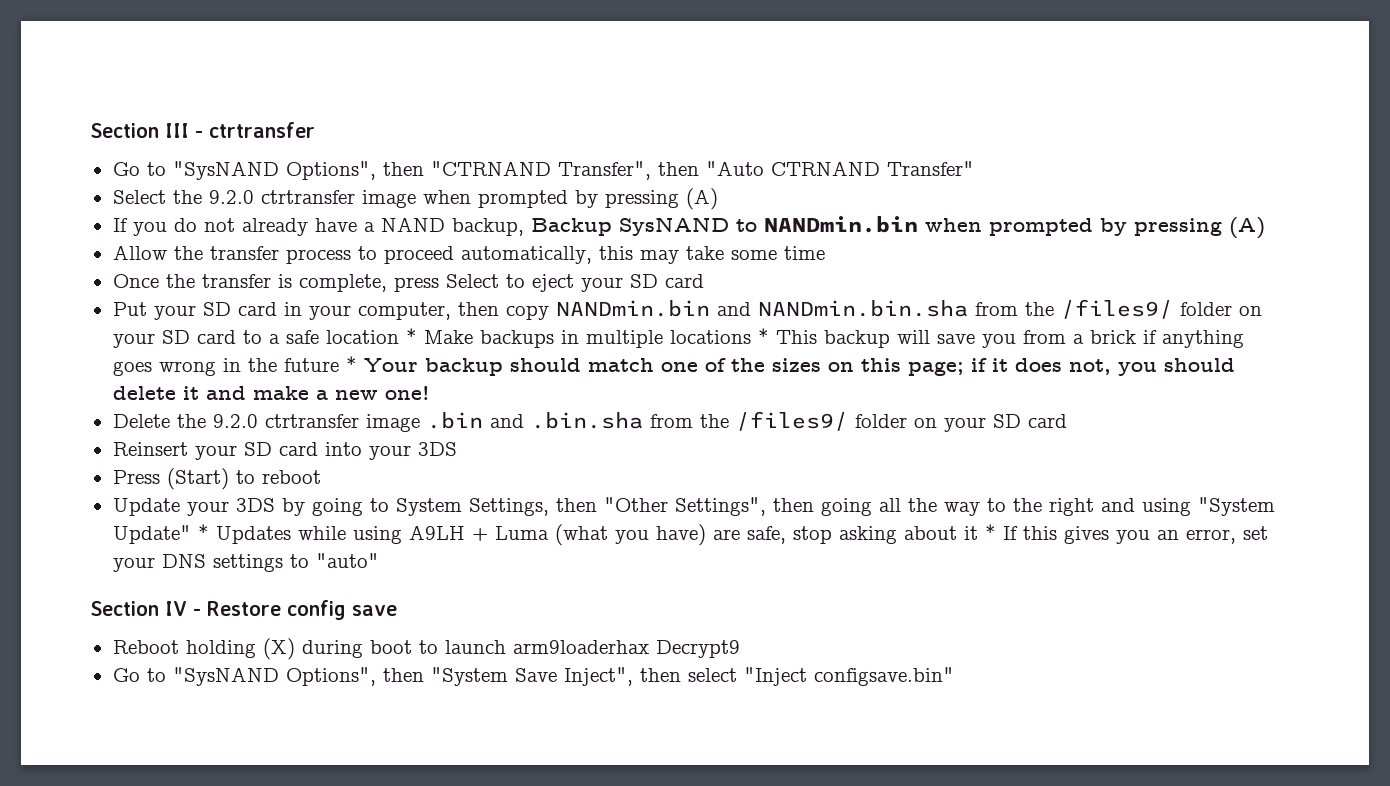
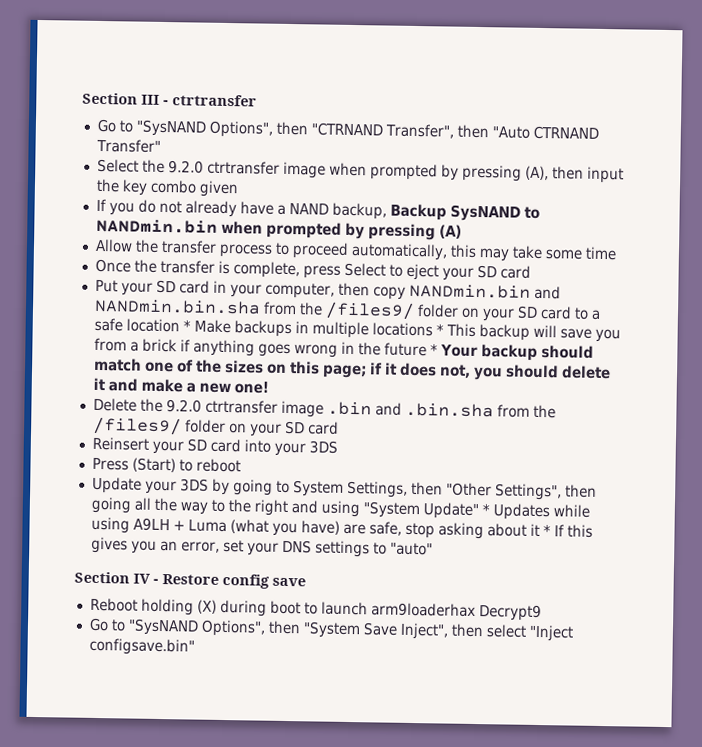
[685,188,718,210] (A) -> [524,165,624,184] [95,178,239,198] (A), then input the key combo given

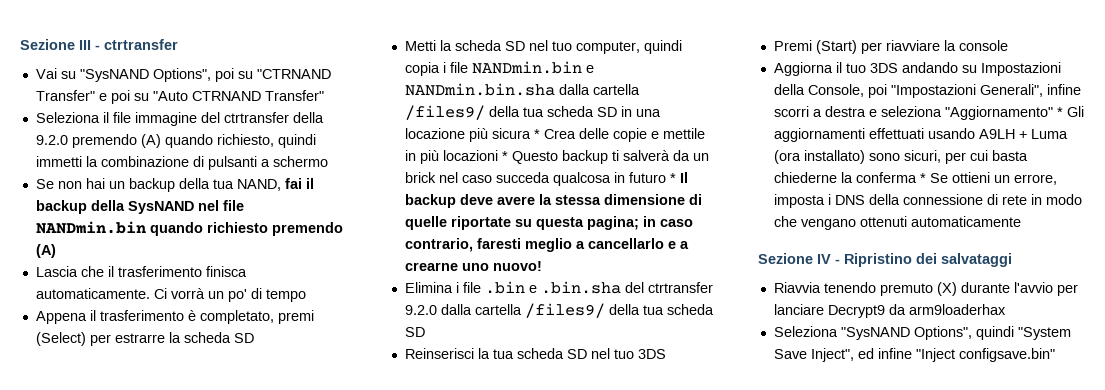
[82,92,138,105] Section -> [20,39,75,50] Sezione
[96,118,599,140] [95,138,161,153] [96,158,624,184] [95,178,239,198] [95,198,540,222] [95,218,462,241] [94,238,617,262] [94,258,531,281] [94,279,561,300] [93,298,601,322] [93,317,621,343] [93,337,594,361] [93,357,611,381] [92,377,269,394] [92,397,556,419] [92,416,339,437] [91,436,338,457] [91,457,241,473] [91,476,597,501] [90,496,590,521] [90,516,593,540] [90,536,433,558] [74,571,306,589] [89,597,542,622] [88,617,301,637] Go to "SysNAND Options", then "CTRNAND Transfer", then "Auto CTRNAND Transfer" // Select the 9.2.0 ctrtransfer image when prompted by pressing (A), then input the key combo given // If you do not already have a NAND backup, Backup SysNAND to NANDmin.bin when prompted by pressing (A) // Allow the transfer process to proceed automatically, this may take some time // Once the transfer is complete, press Select to eject your SD card // Put your SD card in your computer, then copy NANDmin.bin and NANDmin.bin.sha from the /files9/ folder on your SD card to a safe location * Make backups in multiple locations * This backup will save you from a brick if anything goes wrong in the future * Your backup should match one of the sizes on this page; if it does not, you should delete it and make a new one! // Delete the 9.2.0 ctrtransfer image .bin and .bin.sha from the /files9/ folder on your SD card // Reinsert your SD card into your 3DS // Press (Start) to reboot // Update your 3DS by going to System Settings, then "Other Settings", then going all the way to the right and using "System Update" * Updates while using A9LH + Luma (what you have) are safe, stop asking about it * If this gives you an error, set your DNS settings to "auto" // Section IV - Restore config save // Reboot holding (X) during boot to launch arm9loaderhax Decrypt9 // Go to "SysNAND Options", then -> [35,68,331,82] [35,90,324,104] [35,112,324,126] [35,134,316,148] [35,156,328,170] [35,178,314,192] [35,200,244,214] [35,221,343,236] [35,244,56,258] [35,266,247,277] [35,288,306,302] [35,310,314,324] [35,332,254,346] [404,40,682,54] [404,61,594,76] [404,83,640,96] [404,105,661,120] [404,128,705,142] [404,150,709,164] [404,172,688,186] [404,194,702,208] [404,216,693,230] [404,238,689,252] [404,261,542,271] [404,281,713,294] [404,303,714,318] [404,327,425,337] [404,348,666,359] [773,40,1008,54] [773,62,1061,76] [773,84,1081,98] [773,106,1084,120] [773,128,1068,142] [773,150,1028,164] [773,172,1057,185] [773,194,1082,208] [773,216,1021,230] [758,253,1012,267] [773,282,1078,296] [773,304,1006,318] [773,326,1014,340] Vai su "SysNAND Options", poi su "CTRNAND Transfer" e poi su "Auto CTRNAND Transfer" // Seleziona il file immagine del ctrtransfer della 9.2.0 premendo (A) quando richiesto, quindi immetti la combinazione di pulsanti a schermo // Se non hai un backup della tua NAND, fai il backup della SysNAND nel file NANDmin.bin quando richiesto premendo (A) // Lascia che il trasferimento finisca automaticamente. Ci vorrà un po' di tempo // Appena il trasferimento è completato, premi (Select) per estrarre la scheda SD // Metti la scheda SD nel tuo computer, quindi copia i file NANDmin.bin e NANDmin.bin.sha dalla cartella /files9/ della tua scheda SD in una locazione più sicura * Crea delle copie e mettile in più locazioni * Questo backup ti salverà da un brick nel caso succeda qualcosa in futuro * Il backup deve avere la stessa dimensione di quelle riportate su questa pagina; in caso contrario, faresti meglio a cancellarlo e a crearne uno nuovo! // Elimina i file .bin e .bin.sha del ctrtransfer 9.2.0 dalla cartella /files9/ della tua scheda SD // Reinserisci la tua scheda SD nel tuo 3DS // Premi (Start) per riavviare la console // Aggiorna il tuo 3DS andando su Impostazioni della Console, poi "Impostazioni Generali", infine scorri a destra e seleziona "Aggiornamento" * Gli aggiornamenti effettuati usando A9LH + Luma (ora installato) sono sicuri, per cui basta chiederne la conferma * Se ottieni un errore, imposta i DNS della connessione di rete in modo che vengano ottenuti automaticamente // Sezione IV - Ripristino dei salvataggi // Riavvia tenendo premuto (X) durante l'avvio per lanciare Decrypt9 da arm9loaderhax // Seleziona "SysNAND Options", quindi
[450,623,527,638] then select -> [857,348,912,359] ed infine

